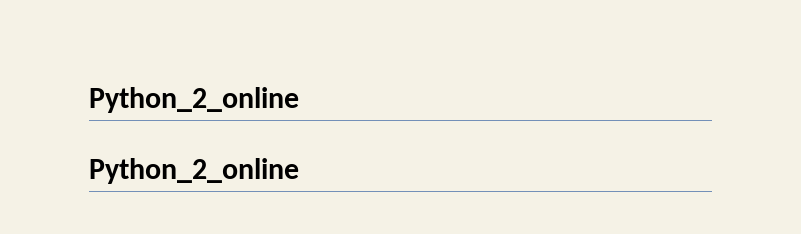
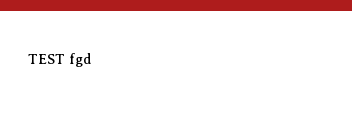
[89,87,299,113] [89,158,299,184] Python_2_online // Python_2_online -> [28,53,91,67] TEST fgd

